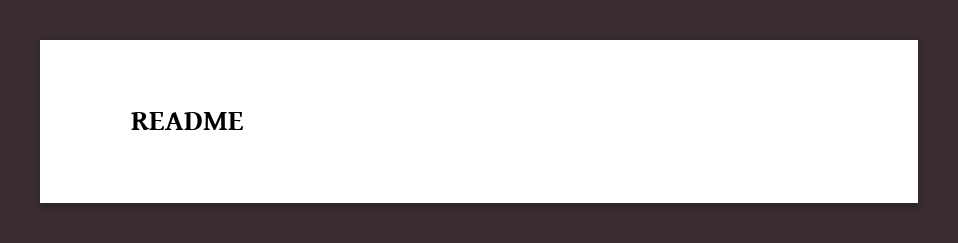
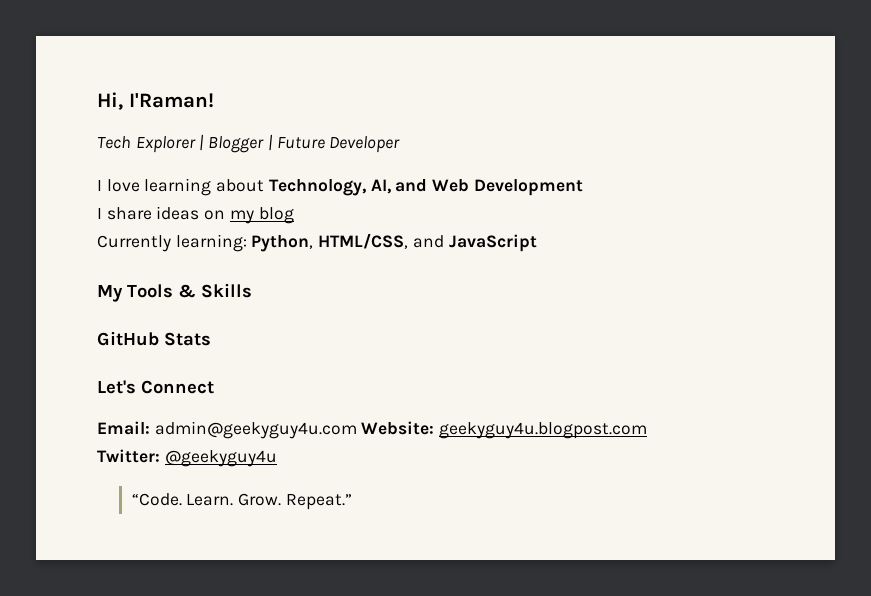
[131,112,244,130] README -> [97,92,214,110] [97,134,401,153] [97,178,583,196] [97,206,294,224] [97,233,537,252] [97,283,252,302] [97,331,211,346] [97,380,214,394] [97,421,648,439] [97,449,277,467] [131,493,352,510] Hi, I'Raman! // Tech Explorer | Blogger | Future Developer // I love learning about Technology, AI, and Web Development // I share ideas on my blog // Currently learning: Python, HTML/CSS, and JavaScript // My Tools & Skills // GitHub Stats // Let's Connect // Email: admin@geekyguy4u.com Website: geekyguy4u.blogpost.com // Twitter: @geekyguy4u // “Code. Learn. Grow. Repeat.”

